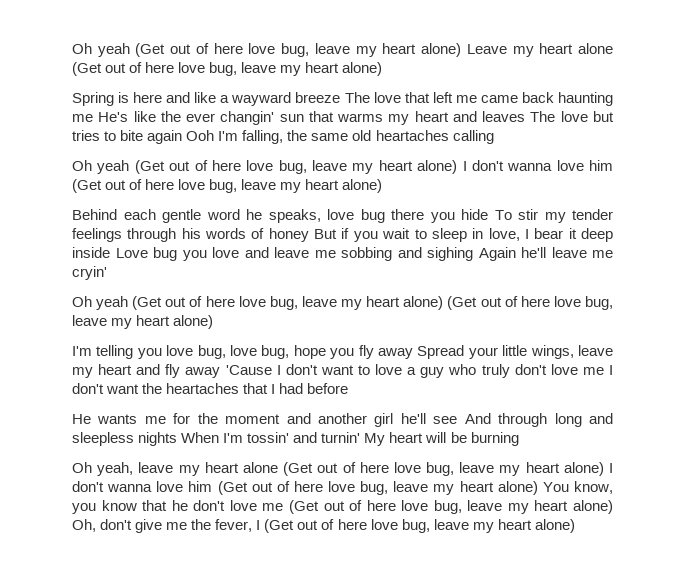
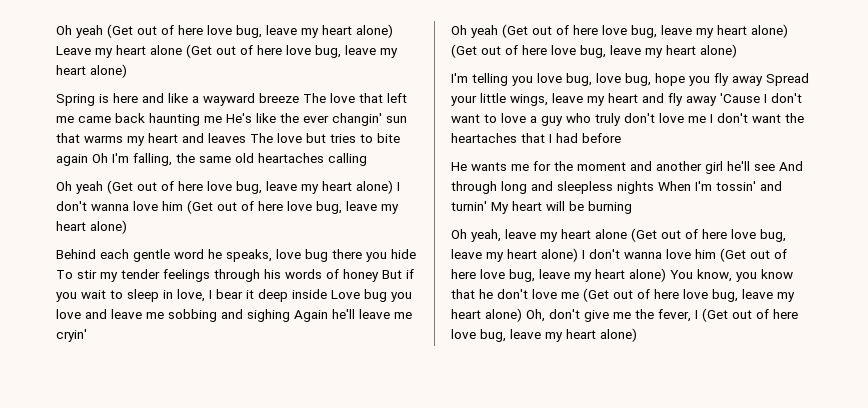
[186,130,215,141] Ooh -> [92,153,108,163] Oh

